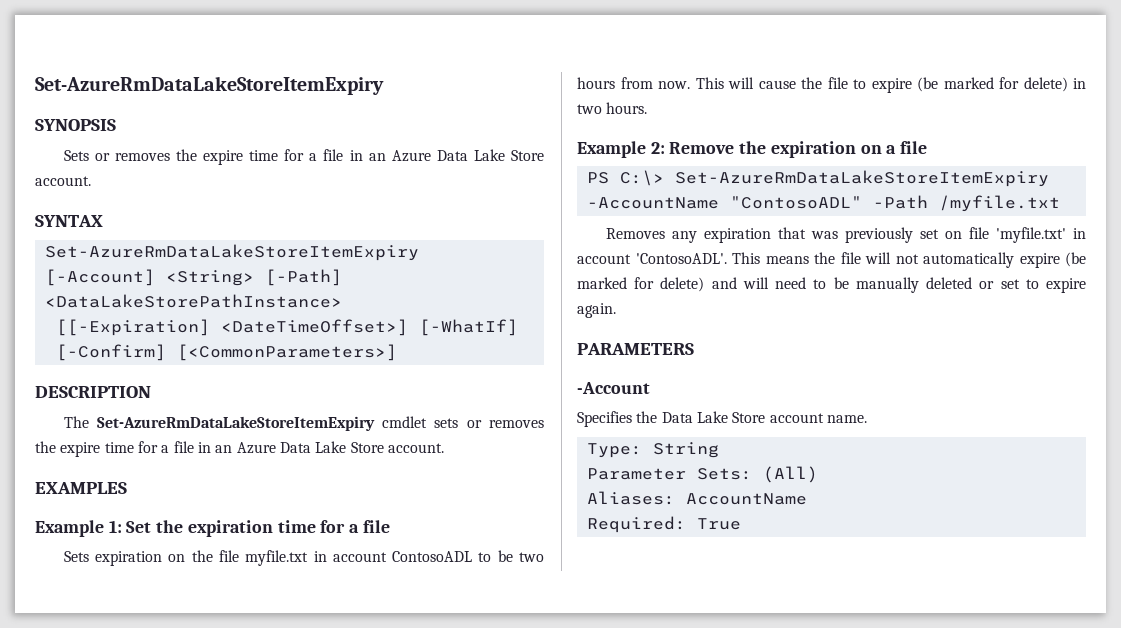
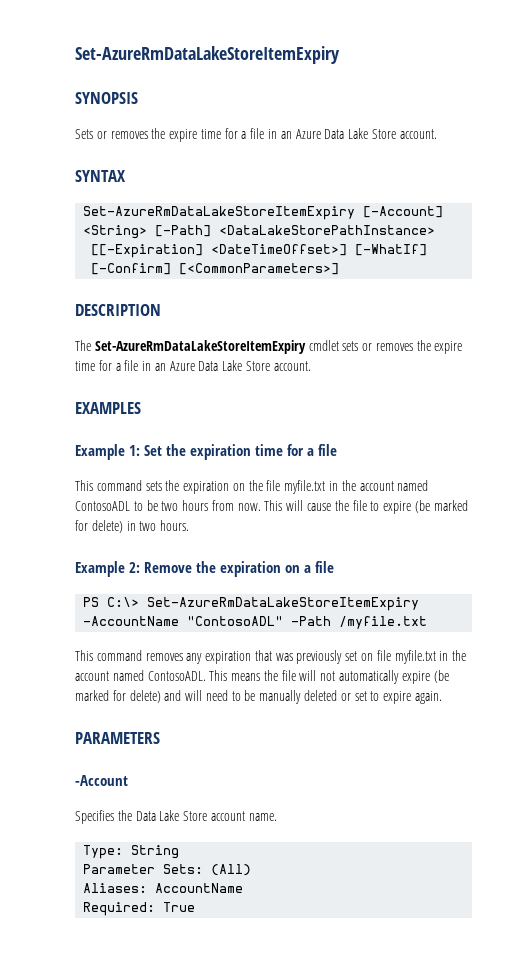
[63,551,89,562] Sets -> [75,480,180,491] This command sets the
[332,552,387,562] account -> [341,480,429,491] the account named
[605,228,665,239] Removes -> [75,650,183,661] This command removes
[995,227,1086,243] [577,253,727,264] 'myfile.txt' in account 'ContosoADL'. -> [394,650,467,664] [75,670,206,681] myfile.txt in the account named ContosoADL.

